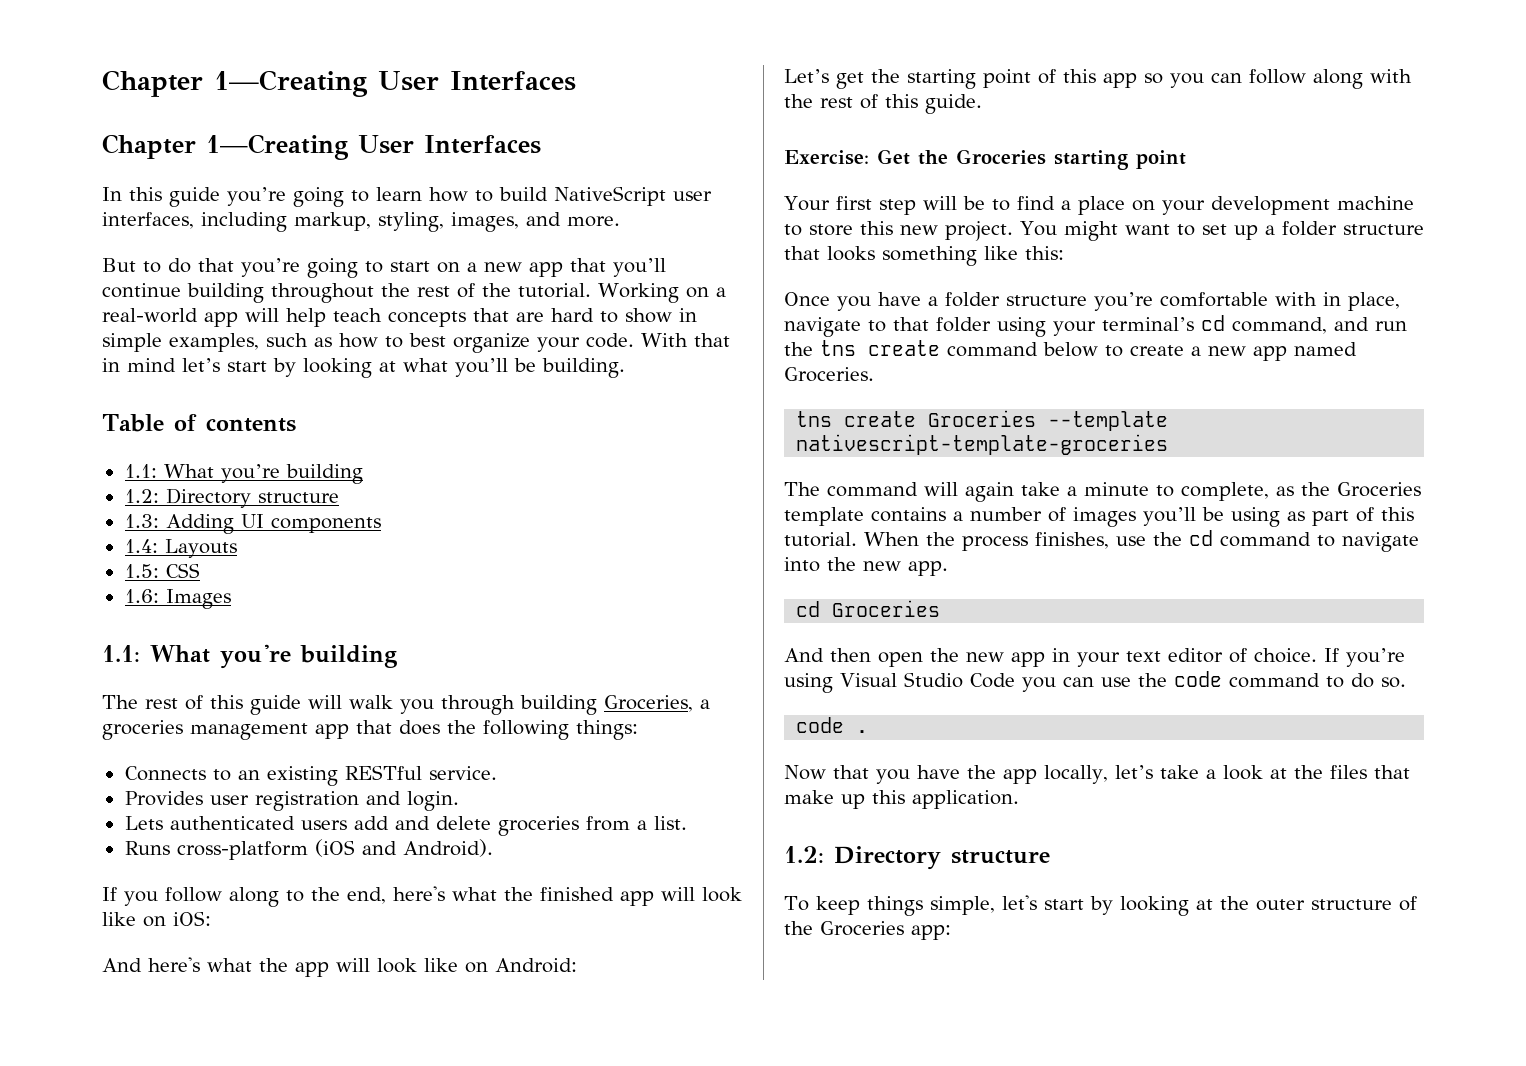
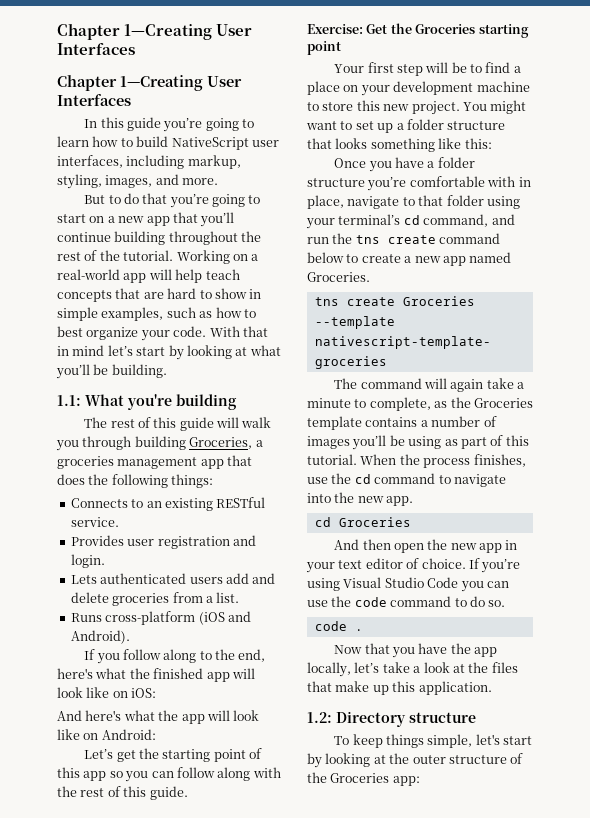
[102,414,296,432] [124,464,363,484] [124,488,339,508] [124,514,381,534] [124,539,237,558] [124,563,200,578] [124,589,231,609] // Table of contents // 1.1: What you’re building // 1.2: Directory structure // 1.3: Adding UI components // 1.4: Layouts // 1.5: CSS // 1.6: Images -> (167, 371) none

